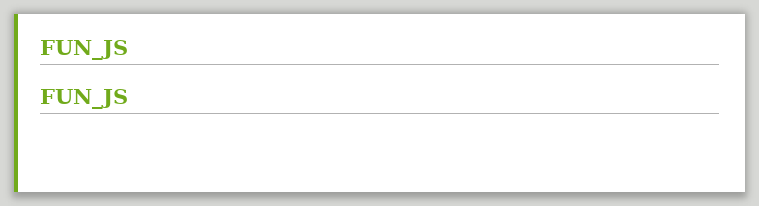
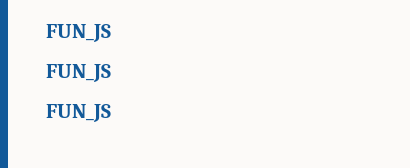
[40,40,128,60] [40,89,128,109] FUN_JS // FUN_JS -> [46,24,111,42] [46,64,111,82] [46,104,111,122] FUN_JS // FUN_JS // FUN_JS

